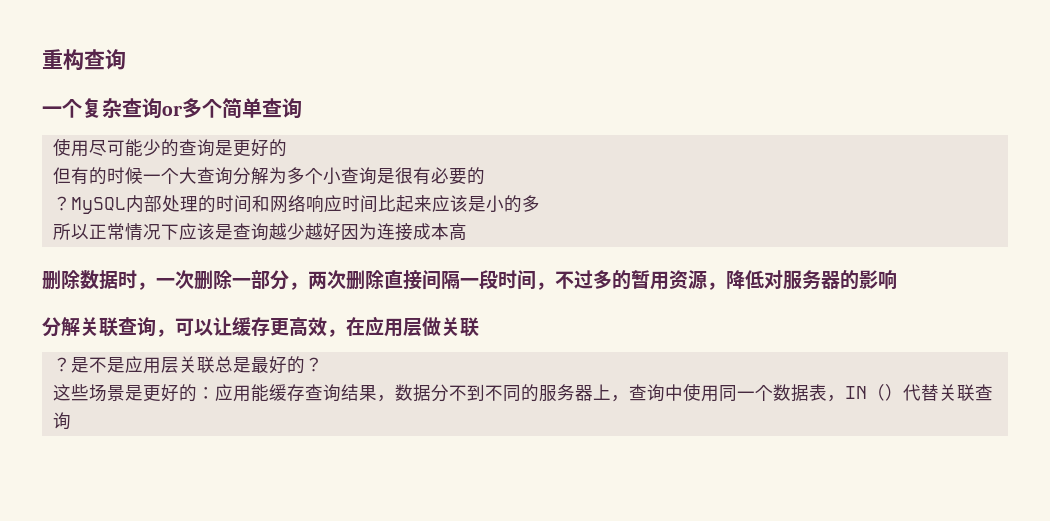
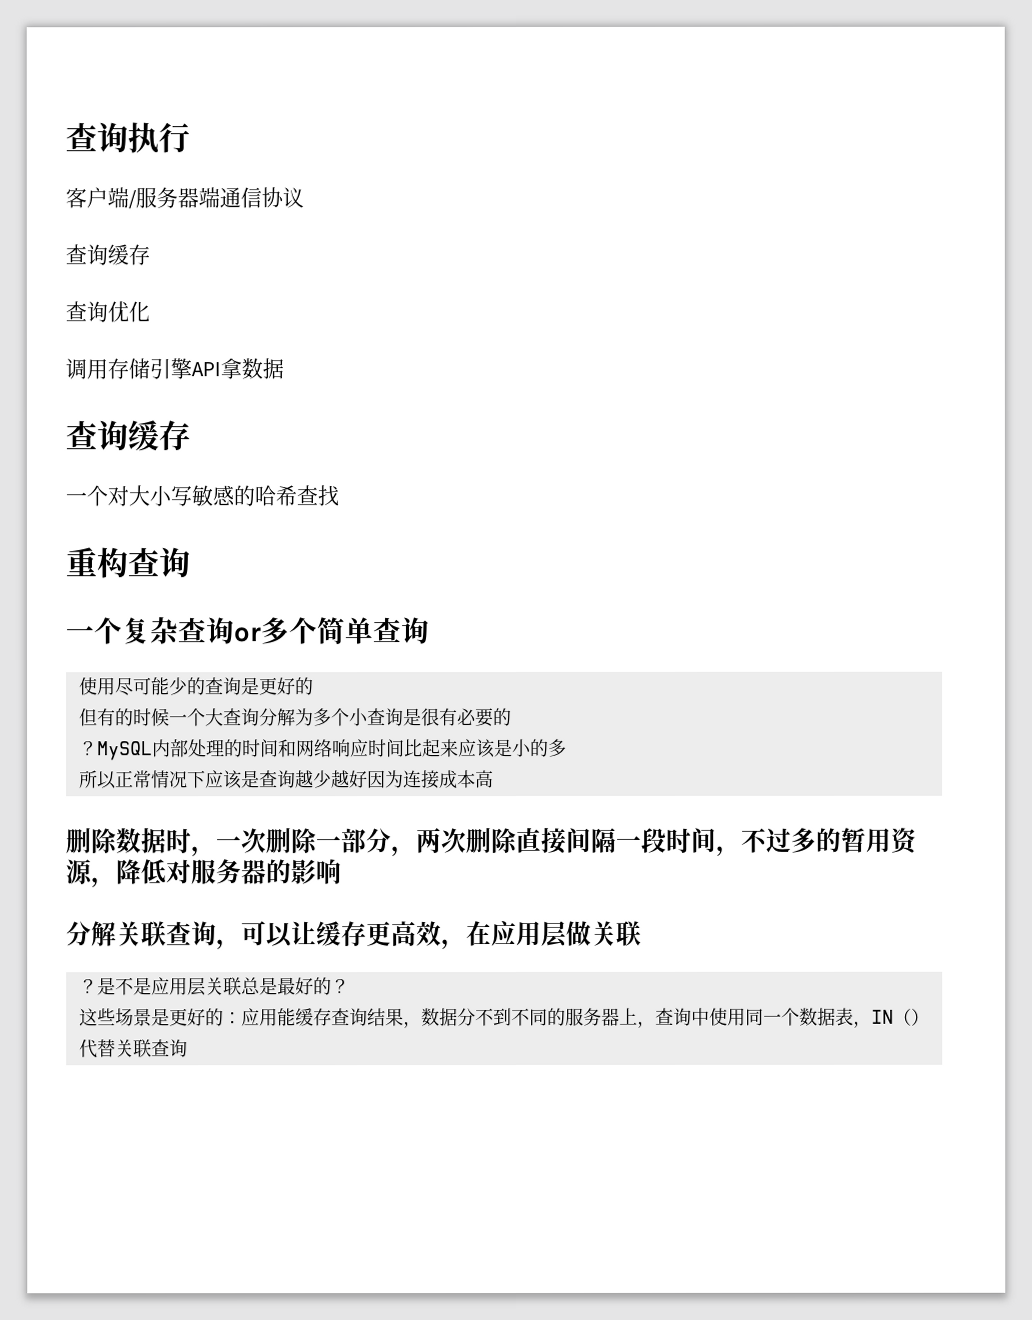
(42, 59) none -> [65,122,190,154] [65,187,304,210] [65,244,150,266] [65,301,150,323] [65,358,284,380] [65,420,190,452] [65,485,339,507] 查询执行 // 客户端/服务器端通信协议 // 查询缓存 // 查询优化 // 调用存储引擎API拿数据 // 查询缓存 // 一个对大小写敏感的哈希查找 //

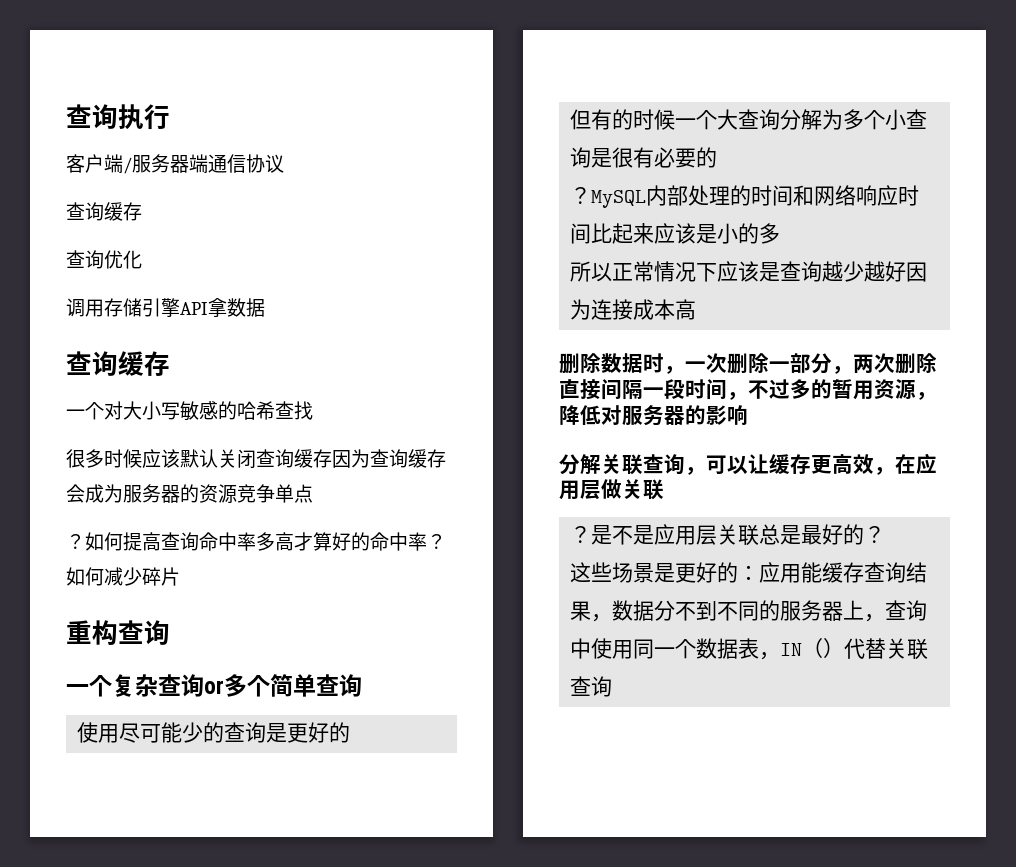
(339, 496) none -> [66,449,446,469] [66,484,313,504] [66,532,446,551] [66,567,180,586] // 很多时候应该默认关闭查询缓存因为查询缓存会成为服务器的资源竞争单点 // ？如何提高查询命中率多高才算好的命中率？如何减少碎片

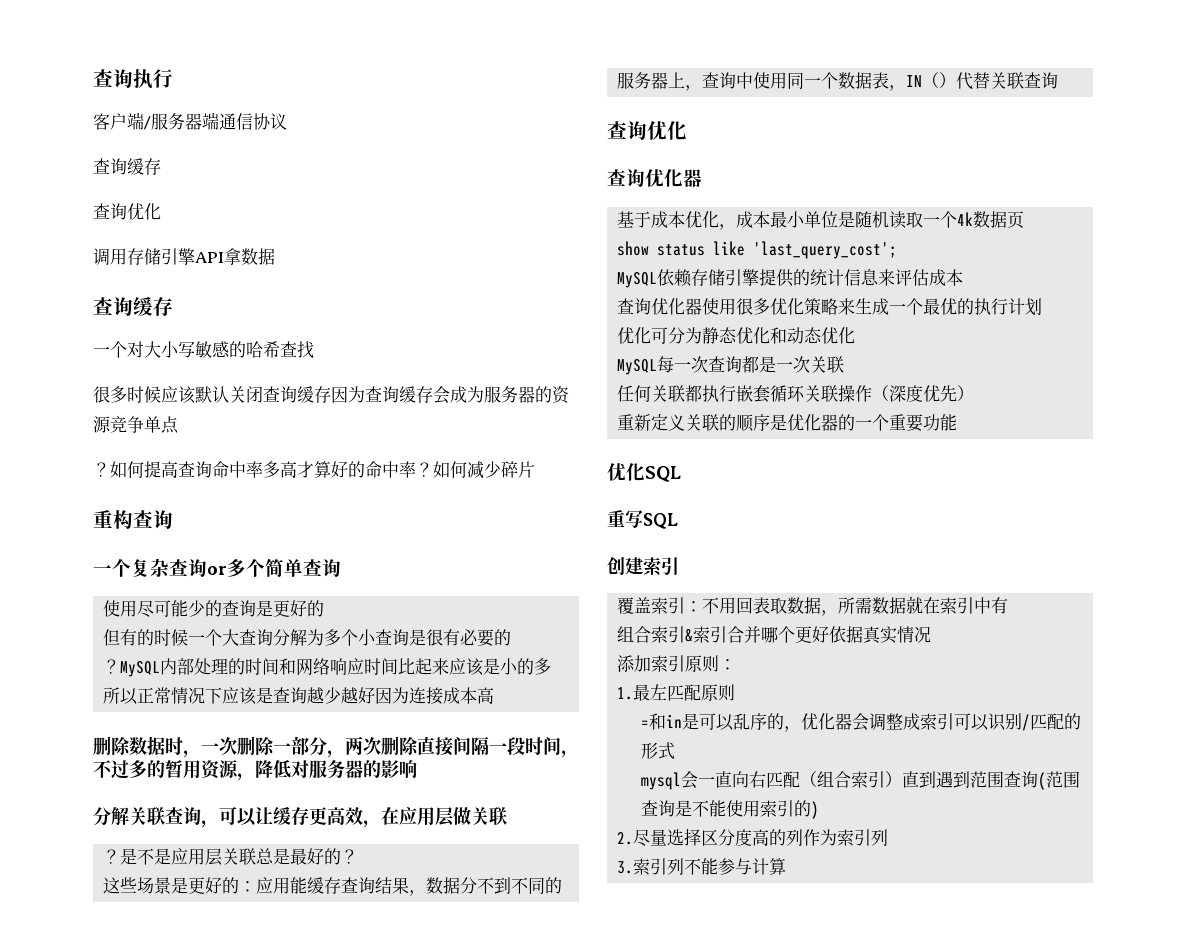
(613, 686) none -> [607,121,687,140] [607,169,702,187] [617,211,1025,230] [617,241,898,259] [617,269,964,288] [617,298,1043,316] [617,327,856,344] [617,356,845,375] [617,385,975,403] [617,414,958,432] [607,463,681,482] [607,510,678,529] [607,556,679,576] [617,596,1009,616] [617,626,932,644] [617,655,737,672] [617,684,736,701] [641,713,1082,732] [641,742,676,760] [641,771,1081,790] [641,800,820,819] [617,828,889,847] [617,858,787,875] // 查询优化 // 查询优化器 // 基于成本优化，成本最小单位是随机读取一个4k数据页 // show status like 'last_query_cost'; // MySQL依赖存储引擎提供的统计信息来评估成本 // 查询优化器使用很多优化策略来生成一个最优的执行计划 // 优化可分为静态优化和动态优化 // MySQL每一次查询都是一次关联 // 任何关联都执行嵌套循环关联操作（深度优先） // 重新定义关联的顺序是优化器的一个重要功能 // 优化SQL // 重写SQL // 创建索引 // 覆盖索引：不用回表取数据，所需数据就在索引中有 // 组合索引&索引合并哪个更好依据真实情况 // 添加索引原则： // 1.最左匹配原则 // =和in是可以乱序的，优化器会调整成索引可以识别/匹配的形式 // mysql会一直向右匹配（组合索引）直到遇到范围查询(范围查询是不能使用索引的) // 2.尽量选择区分度高的列作为索引列 // 3.索引列不能参与计算

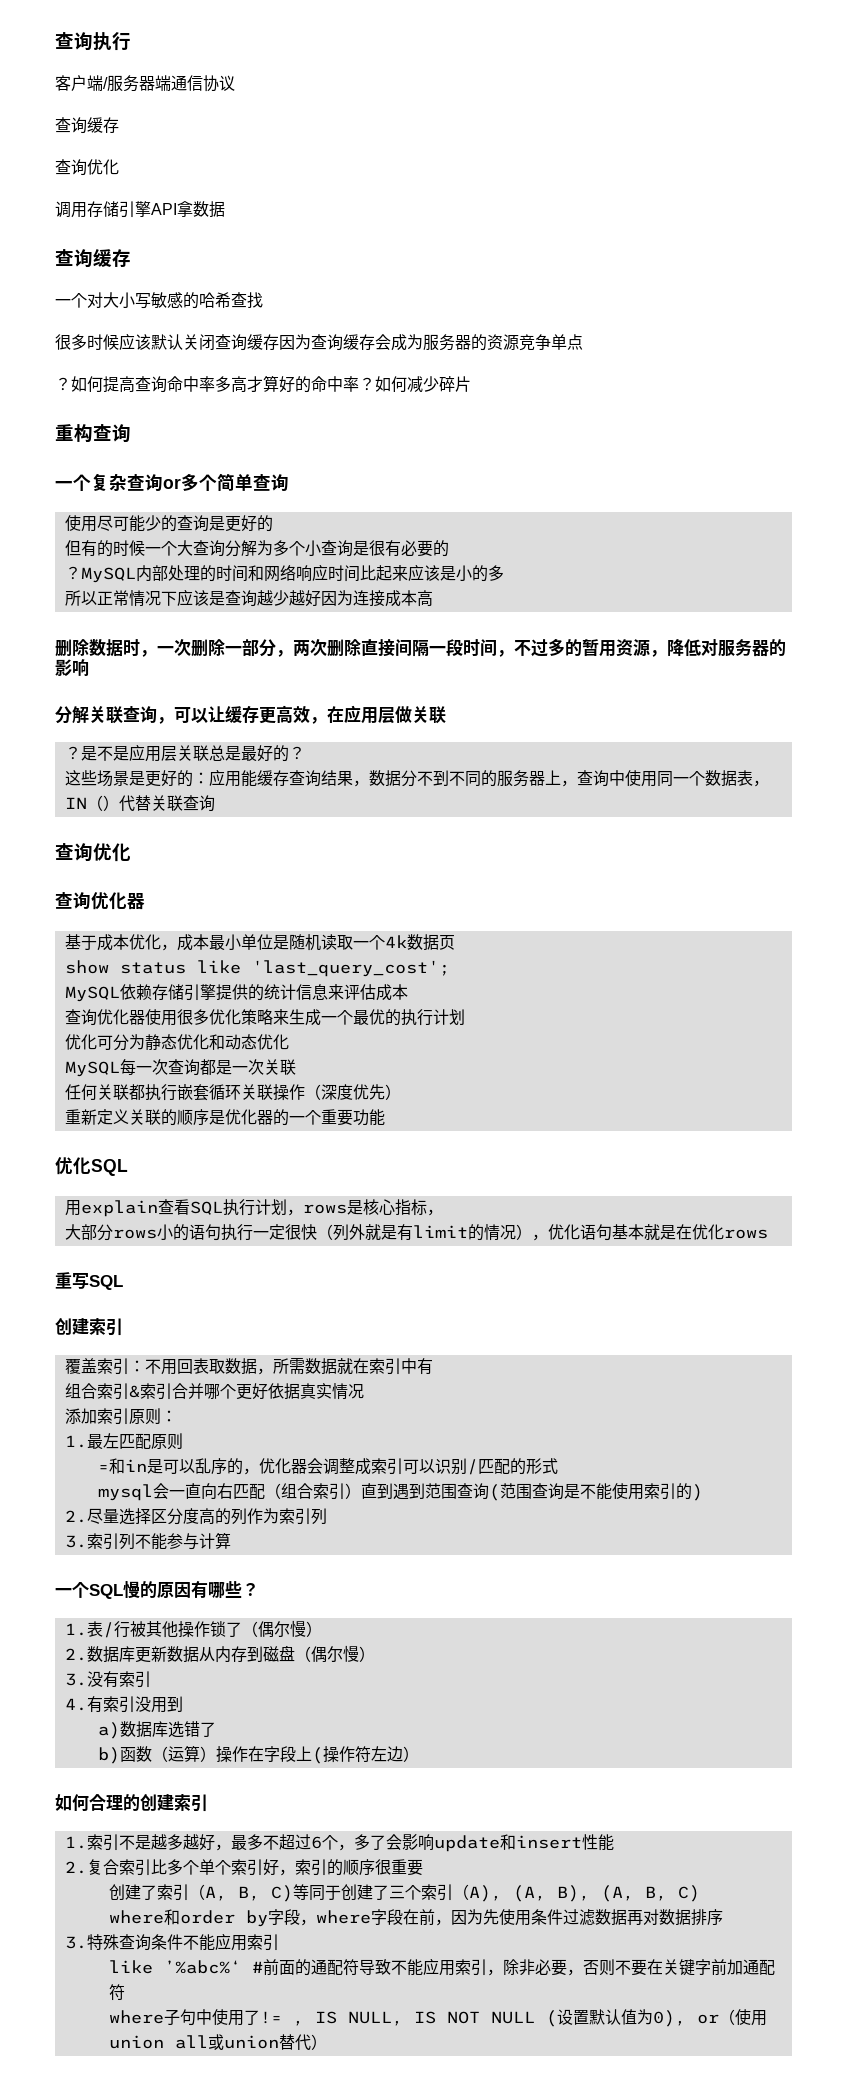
(681, 474) none -> [64,1199,443,1217] [64,1224,768,1241] // 用explain查看SQL执行计划，rows是核心指标， // 大部分rows小的语句执行一定很快（列外就是有limit的情况），优化语句基本就是在优化rows
(787, 866) none -> [55,1581,259,1599] [64,1620,322,1638] [64,1645,375,1663] [64,1671,151,1688] [64,1696,183,1713] [97,1721,216,1739] [97,1745,419,1764] [55,1794,208,1812] [64,1834,614,1852] [64,1859,423,1876] [108,1884,700,1902] [108,1909,723,1927] [64,1933,279,1951] [108,1958,775,1976] [108,1984,125,2001] [108,2009,767,2027] [108,2034,327,2051] // 一个SQL慢的原因有哪些？ // 1.表/行被其他操作锁了（偶尔慢） // 2.数据库更新数据从内存到磁盘（偶尔慢） // 3.没有索引 // 4.有索引没用到 // a)数据库选错了 // b)函数（运算）操作在字段上(操作符左边） // 如何合理的创建索引 // 1.索引不是越多越好，最多不超过6个，多了会影响update和insert性能 // 2.复合索引比多个单个索引好，索引的顺序很重要 // 创建了索引（A, B, C)等同于创建了三个索引（A), (A, B), (A, B, C) // where和order by字段，where字段在前，因为先使用条件过滤数据再对数据排序 // 3.特殊查询条件不能应用索引 // like ’%abc%‘ #前面的通配符导致不能应用索引，除非必要，否则不要在关键字前加通配符 // where子句中使用了!= , IS NULL, IS NOT NULL (设置默认值为0), or（使用union all或union替代）

